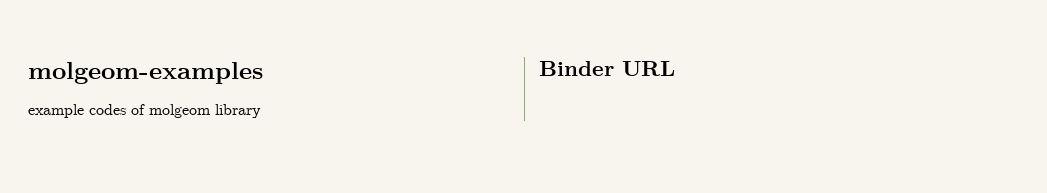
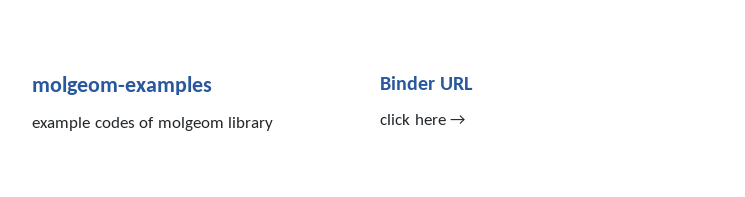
(675, 68) none -> [380,114,466,125] // click here →

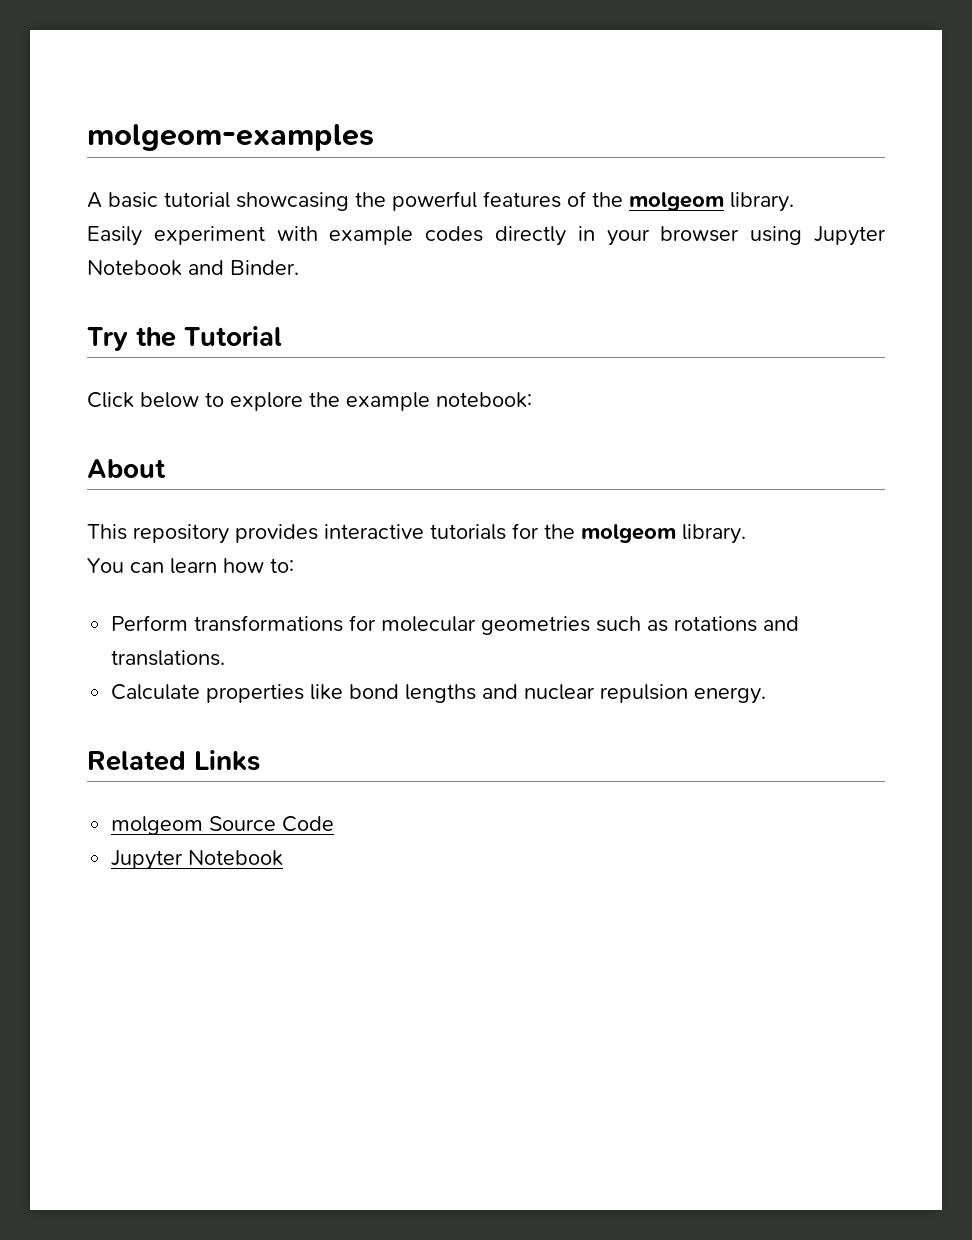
[32,117,274,131] [380,76,474,90] [380,114,466,125] example codes of molgeom library // Binder URL // click here → -> [87,191,794,212] [87,226,886,246] [87,260,299,276] [87,326,282,351] [87,392,532,411] [87,459,166,478] [87,523,746,544] [87,558,294,574] [111,615,800,635] [111,650,226,666] [111,684,767,704] [87,750,260,771] [111,816,335,835] [111,850,284,870] A basic tutorial showcasing the powerful features of the molgeom library. // Easily experiment with example codes directly in your browser using Jupyter Notebook and Binder. // Try the Tutorial // Click below to explore the example notebook: // About // This repository provides interactive tutorials for the molgeom library. // You can learn how to: // Perform transformations for molecular geometries such as rotations and translations. // Calculate properties like bond lengths and nuclear repulsion energy. // Related Links // molgeom Source Code // Jupyter Notebook

